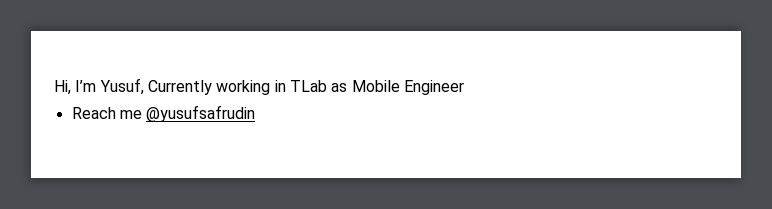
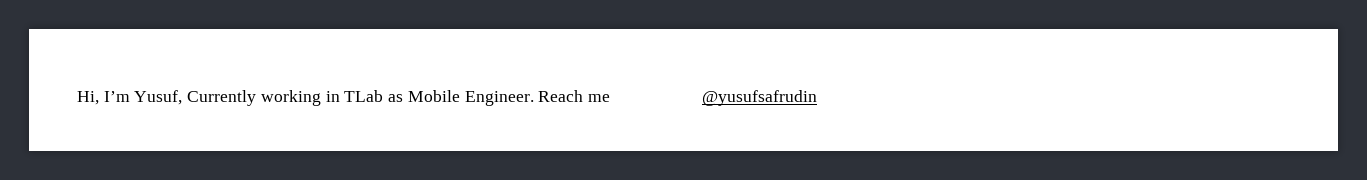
[403,80,464,95] Engineer // -> [464,91,534,106] Engineer.

